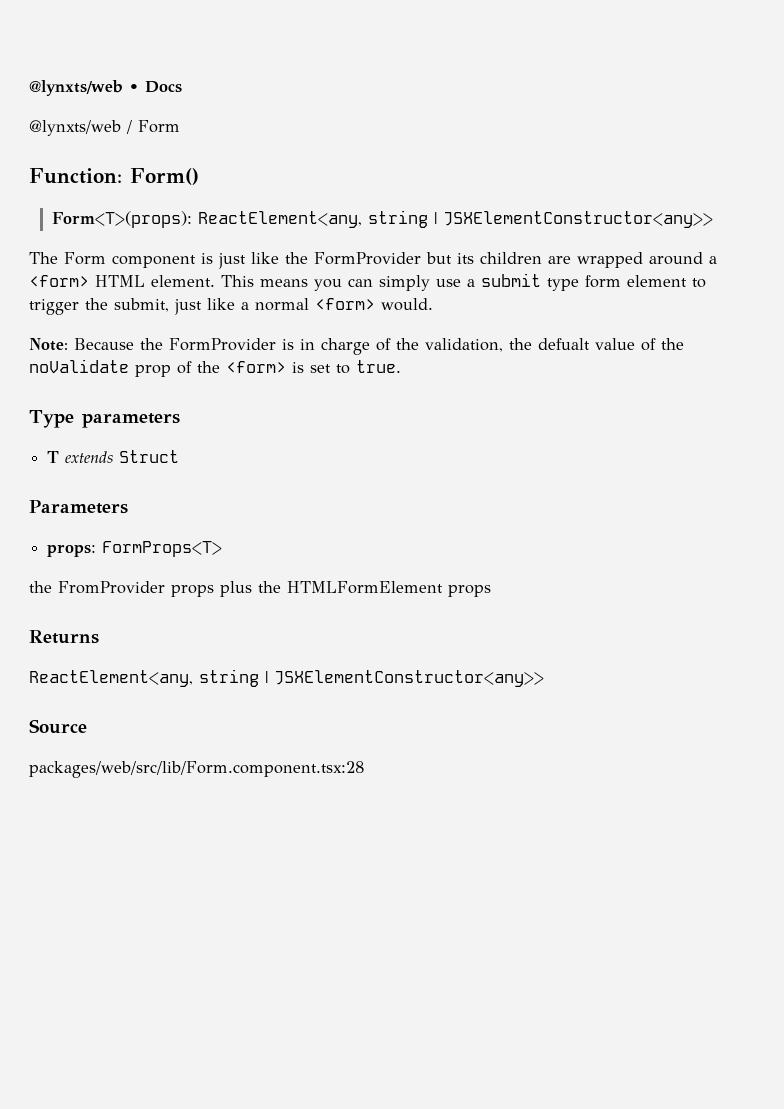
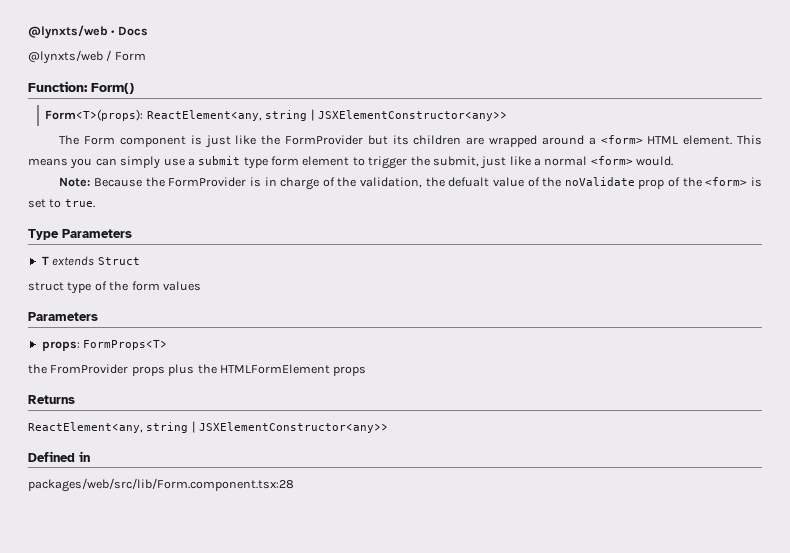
[81,413,180,428] parameters -> [62,229,132,238] Parameters
(180, 456) none -> [28,281,201,294] // struct type of the form values
[29,719,87,734] Source -> [28,451,90,462] Defined in

